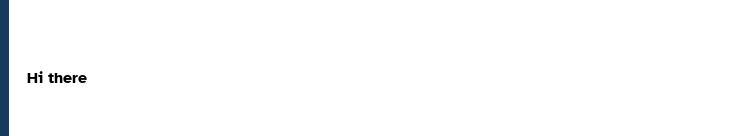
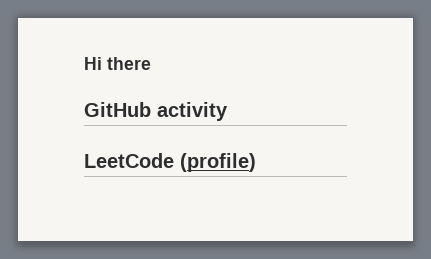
(87, 78) none -> [84,102,228,121] [84,153,256,172] // GitHub activity // LeetCode (profile)

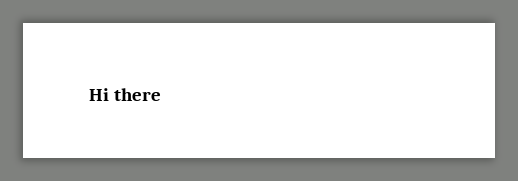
[84,102,228,121] [84,153,256,172] // GitHub activity // LeetCode (profile) -> (161, 94) none

